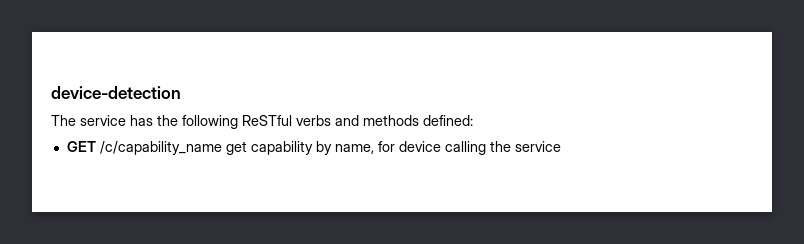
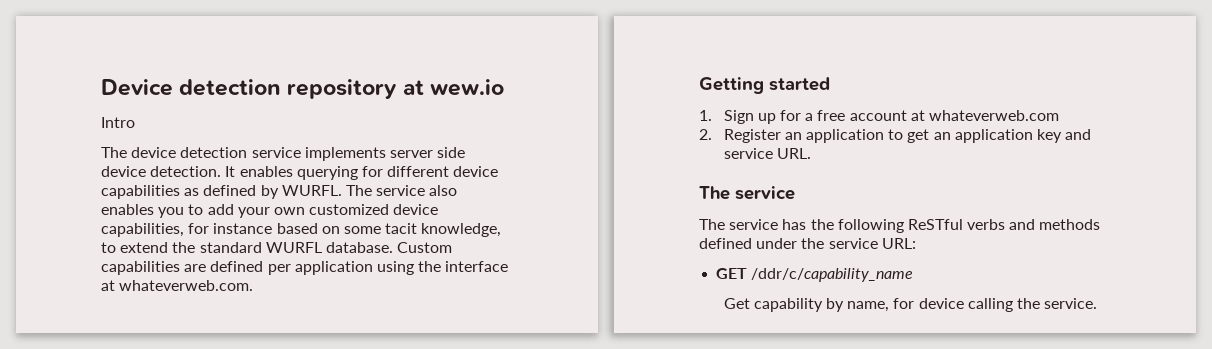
[51,86,181,99] device-detection -> [101,79,504,99] [101,117,135,128] [101,147,466,161] [101,166,499,180] [101,185,458,199] [101,204,439,218] [101,223,502,237] [101,242,453,253] [101,261,509,275] [101,280,254,291] [699,77,830,94] [699,110,1059,124] [699,129,1092,143] [723,148,811,159] [699,186,795,200] Device detection repository at wew.io // Intro // The device detection service implements server side device detection. It enables querying for different device capabilities as defined by WURFL. The service also enables you to add your own customized device capabilities, for instance based on some tacit knowledge, to extend the standard WURFL database. Custom capabilities are defined per application using the interface at whateverweb.com. // Getting started // 1. Sign up for a free account at whateverweb.com // 2. Register an application to get an application key and service URL. // The service
[423,115,473,126] defined: -> [699,238,916,249] defined under the service URL:
[99,141,247,155] /c/capability_name get -> [751,268,914,282] [723,298,750,309] /ddr/c/capability_name // Get
[514,141,561,152] service -> [1044,298,1098,309] service.

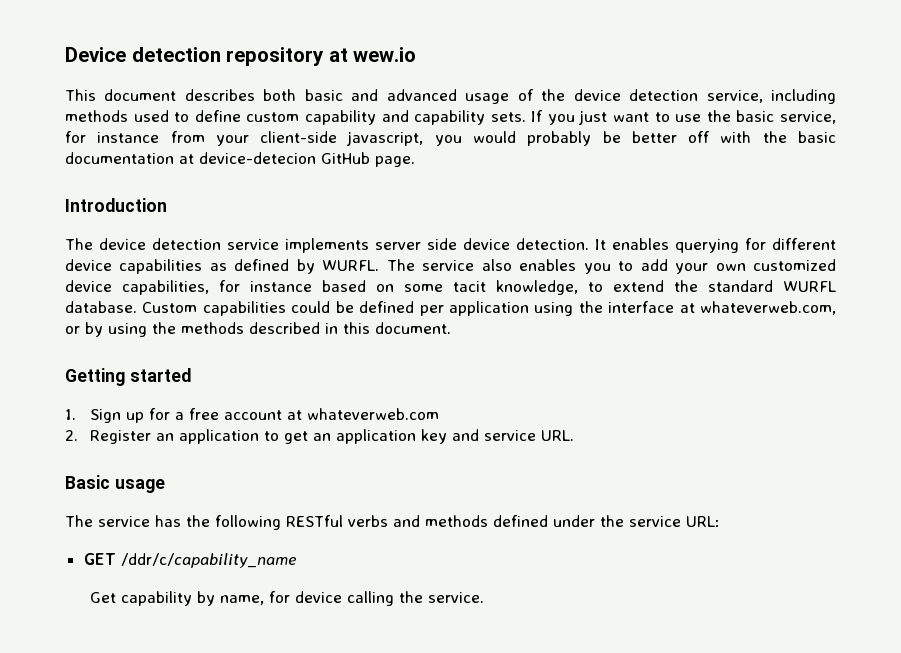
[101,117,135,128] Intro -> [65,89,836,104] [65,110,837,125] [65,131,837,146] [65,152,415,167] [65,198,167,212] This document describes both basic and advanced usage of the device detection service, including methods used to define custom capability and capability sets. If you just want to use the basic service, for instance from your client-side javascript, you would probably be better off with the basic documentation at device-detecion GitHub page. // Introduction
[184,264,207,272] are -> [291,301,354,313] could be
[119,280,254,291] whateverweb.com. -> [700,301,836,315] [65,322,451,337] whateverweb.com, or by using the methods described in this document.
[699,186,795,200] The service -> [65,475,165,493] Basic usage
[907,219,963,230] ReSTful -> [286,515,343,527] RESTful

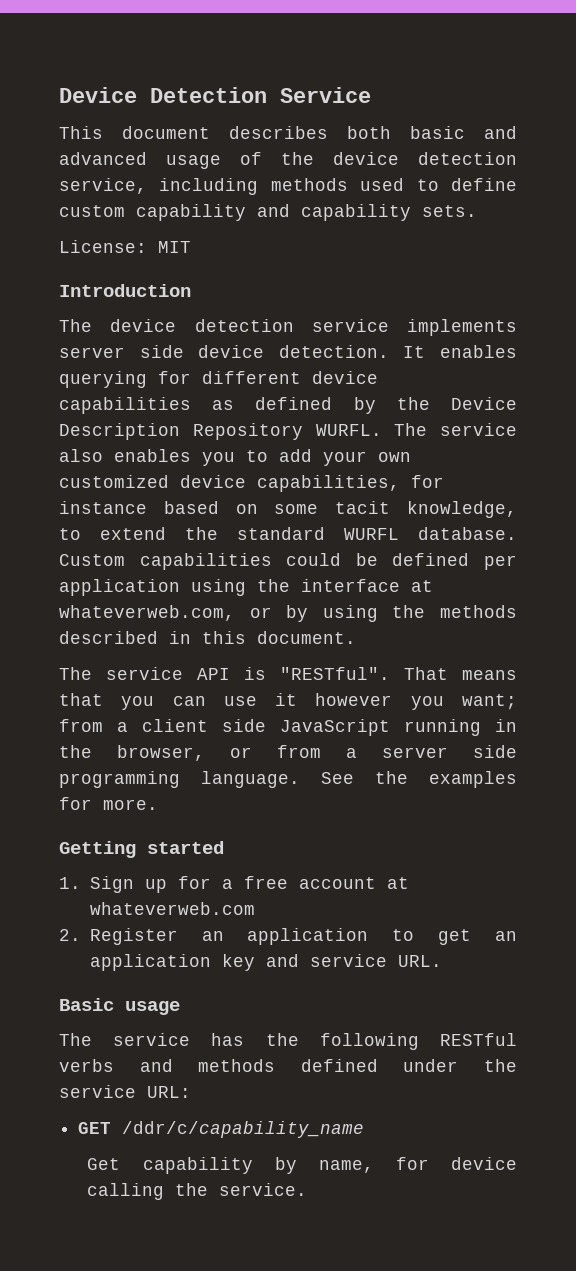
[65,47,417,66] Device detection repository at wew.io -> [59,87,371,103] Device Detection Service
[531,110,837,125] [65,131,837,146] [65,152,415,167] If you just want to use the basic service, for instance from your client-side javascript, you would probably be better off with the basic documentation at device-detecion GitHub page. -> [59,240,191,253] // License: MIT
(315, 266) none -> [396,397,517,410] [59,423,303,440] the Device Description Repository
(451, 328) none -> [59,667,517,680] [59,693,517,710] [59,719,517,736] [59,745,517,761] [59,771,517,788] [59,797,158,810] // The service API is "RESTful". That means that you can use it however you want; from a client side JavaScript running in the browser, or from a server side programming language. See the examples for more.

